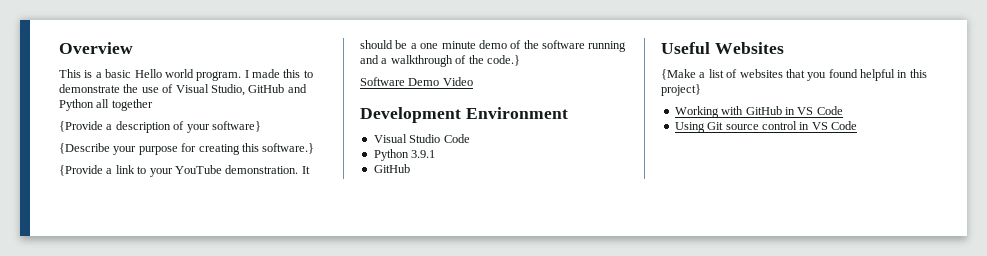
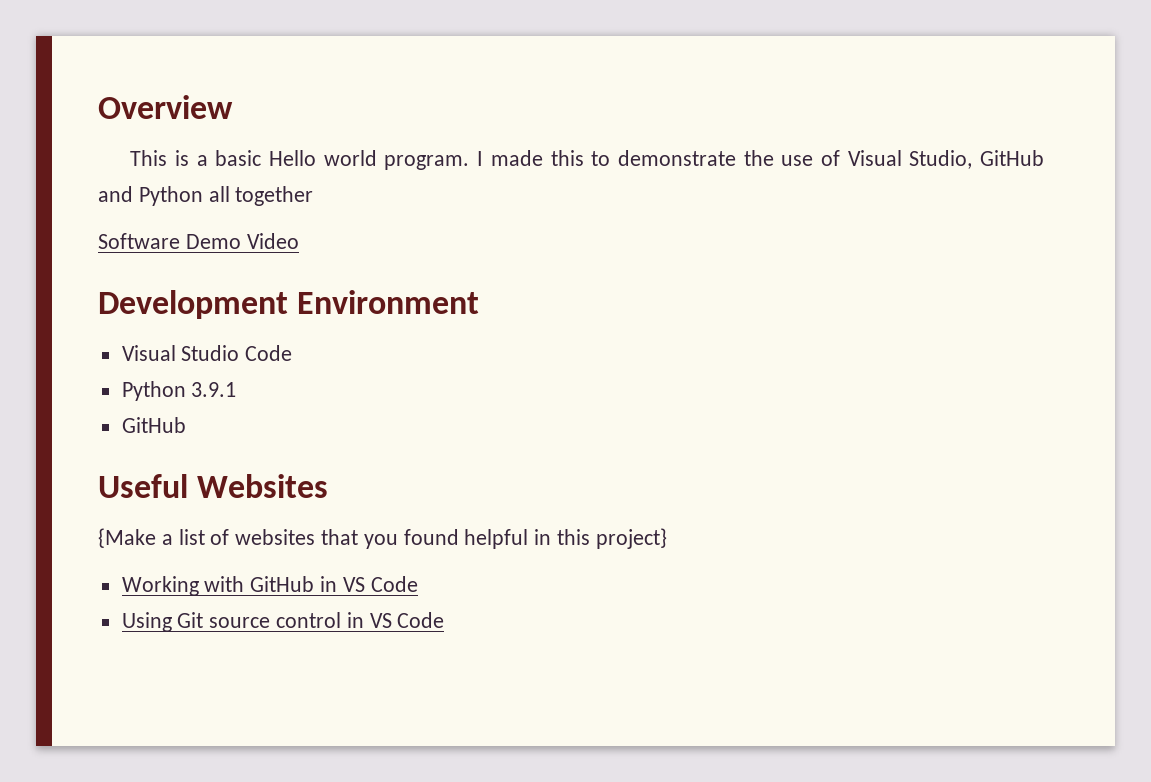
[59,121,261,133] [59,143,315,155] [59,165,310,177] [360,40,627,52] [360,55,520,67] // {Provide a description of your software} // {Describe your purpose for creating this software.} // {Provide a link to your YouTube demonstration. It should be a one minute demo of the software running and a walkthrough of the code.} -> (314, 196) none

